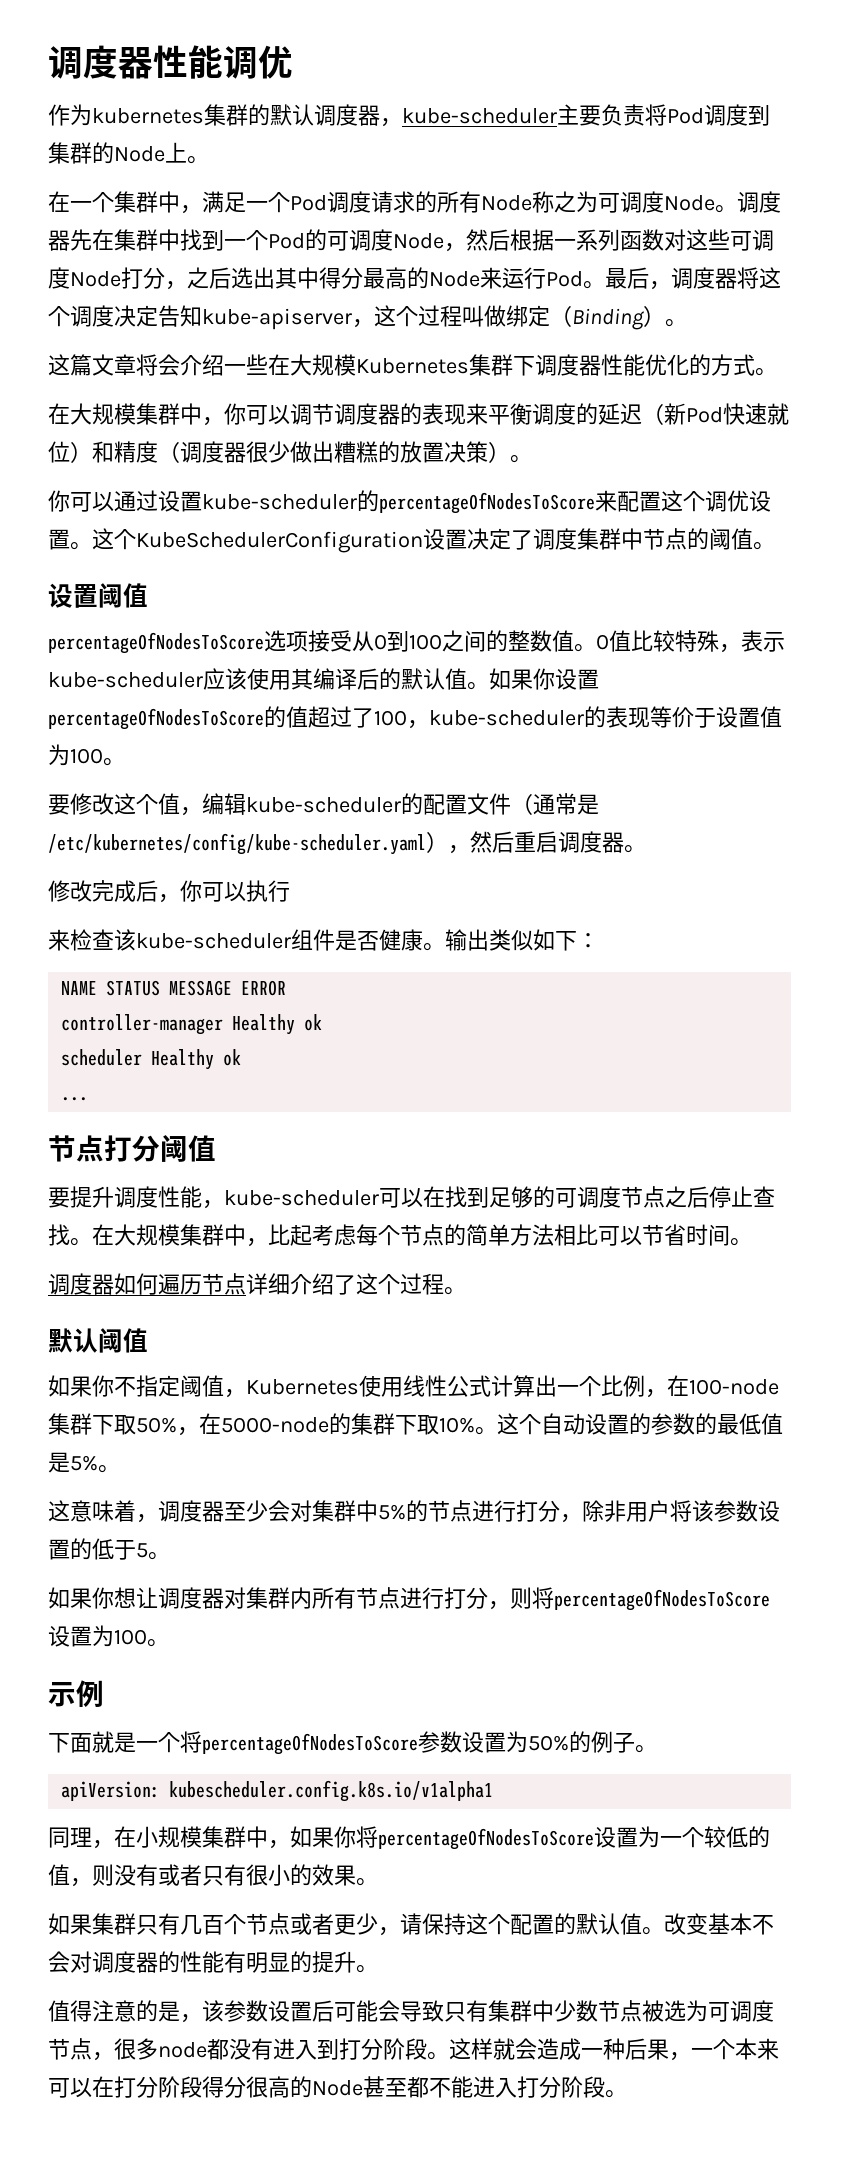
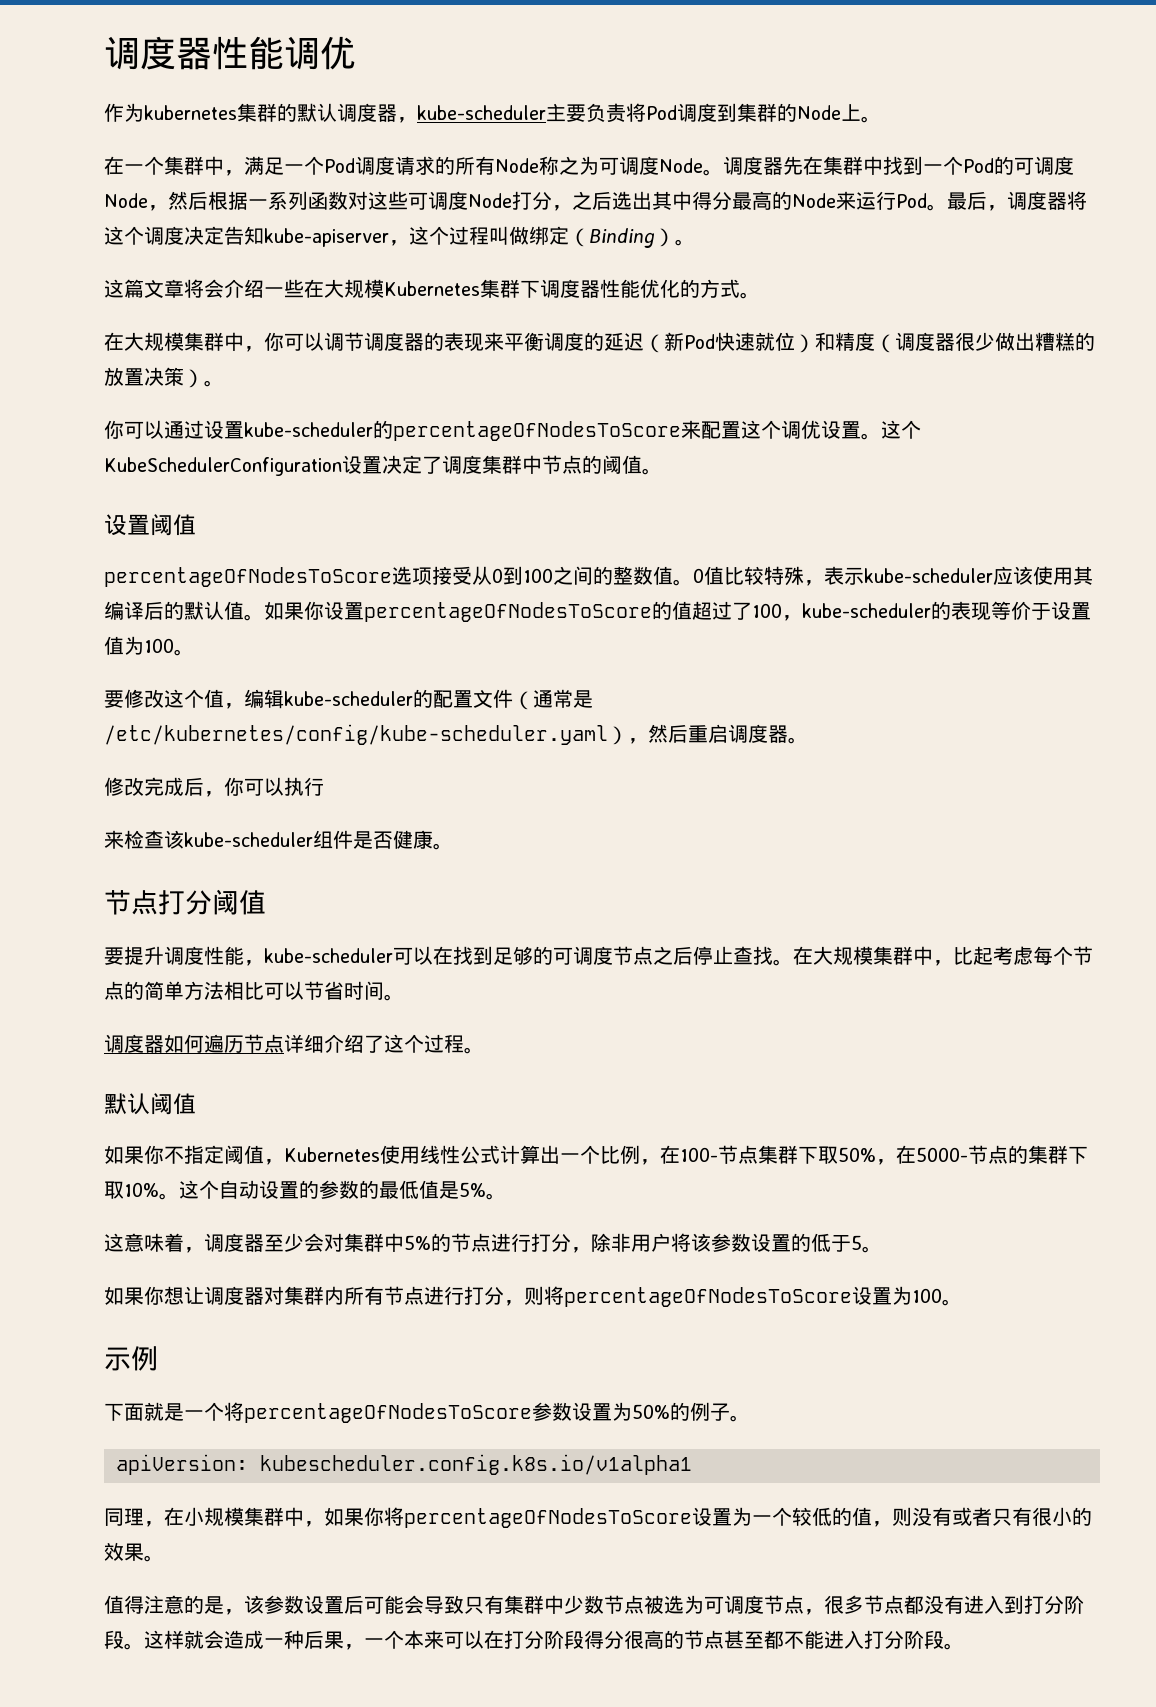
[445,929,599,951] [61,980,287,996] [61,1014,323,1035] [61,1049,242,1070] [61,1097,89,1101] 输出类似如下： // NAME STATUS MESSAGE ERROR // controller-manager Healthy ok // scheduler Healthy ok // ... -> (453, 846) none
[689,1379,779,1395] 100-node -> [680,1145,758,1164] 100-节点
[221,1417,329,1433] 5000-node -> [916,1145,1008,1164] 5000-节点
[48,1913,774,1936] [48,1951,378,1973] // 如果集群只有几百个节点或者更少，请保持这个配置的默认值。改变基本不会对调度器的性能有明显的提升。 -> (164, 1558) none
[158,2042,207,2058] node -> [864,1595,904,1614] 节点
[312,2080,363,2096] Node -> [684,1630,724,1649] 节点

